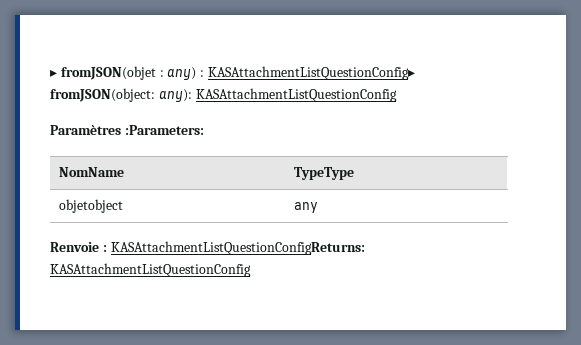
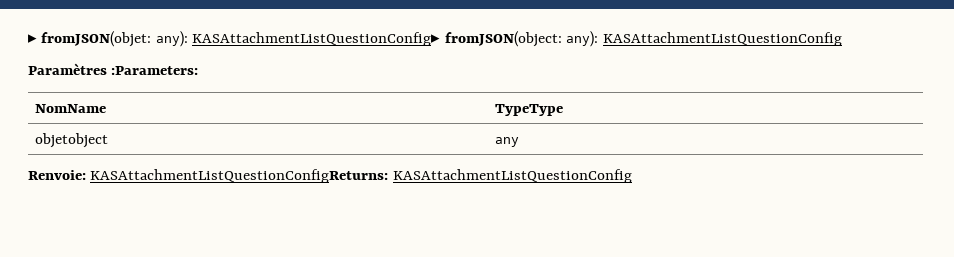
[60,66,205,80] fromJSON(objet : any) : -> [41,31,188,47] fromJSON(objet: any):
[50,242,107,252] Renvoie : -> [28,170,86,180] Renvoie:

